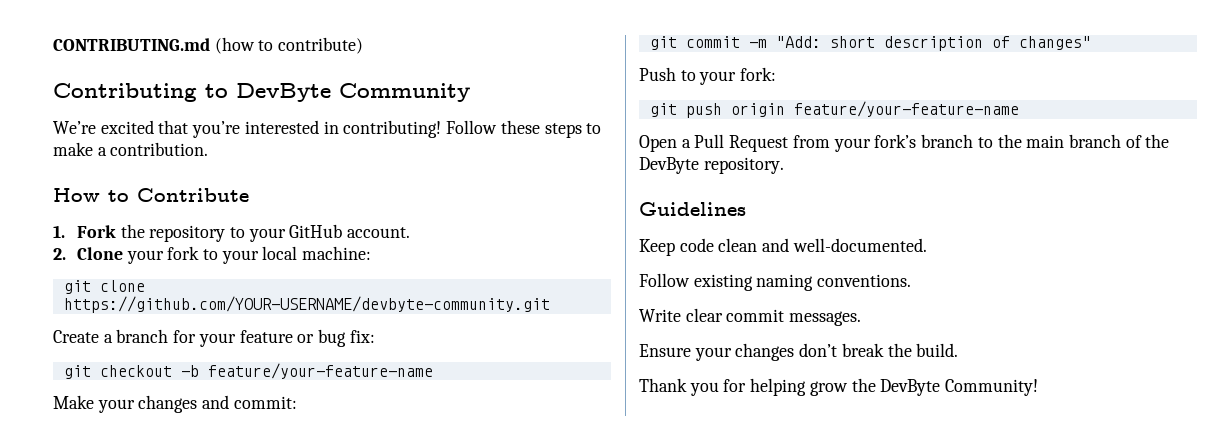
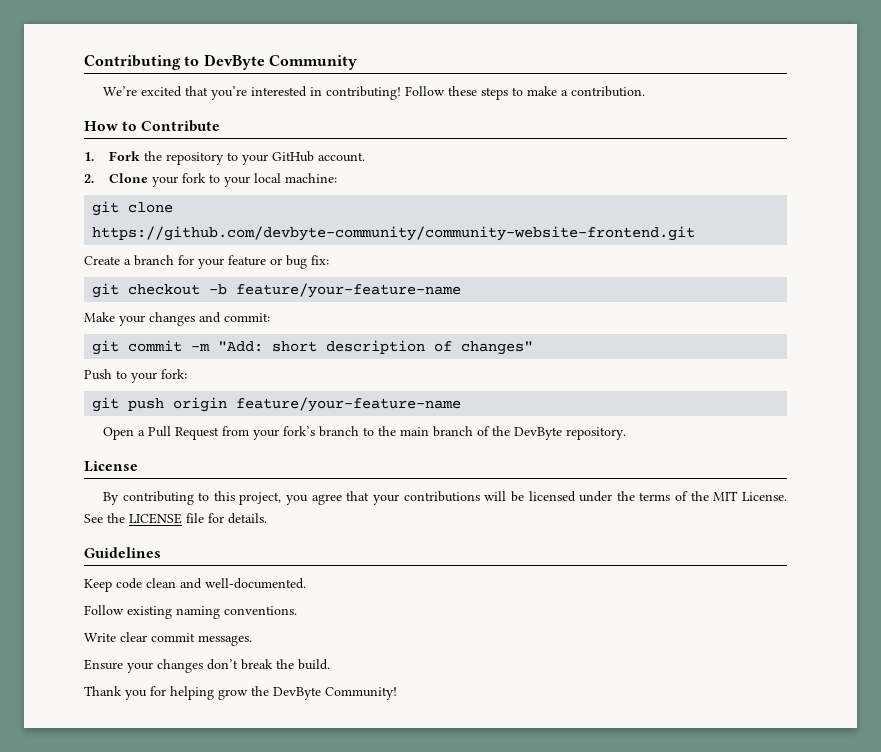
[53,37,364,54] CONTRIBUTING.md (how to contribute) // -> (84, 62) none
[63,296,550,313] https://github.com/YOUR-USERNAME/devbyte-community.git -> [92,226,696,241] https://github.com/devbyte-community/community-website-frontend.git
(784, 165) none -> [84,461,138,472] [102,491,788,505] [84,513,267,524] // License // By contributing to this project, you agree that your contributions will be licensed under the terms of the MIT License. See the LICENSE file for details.

